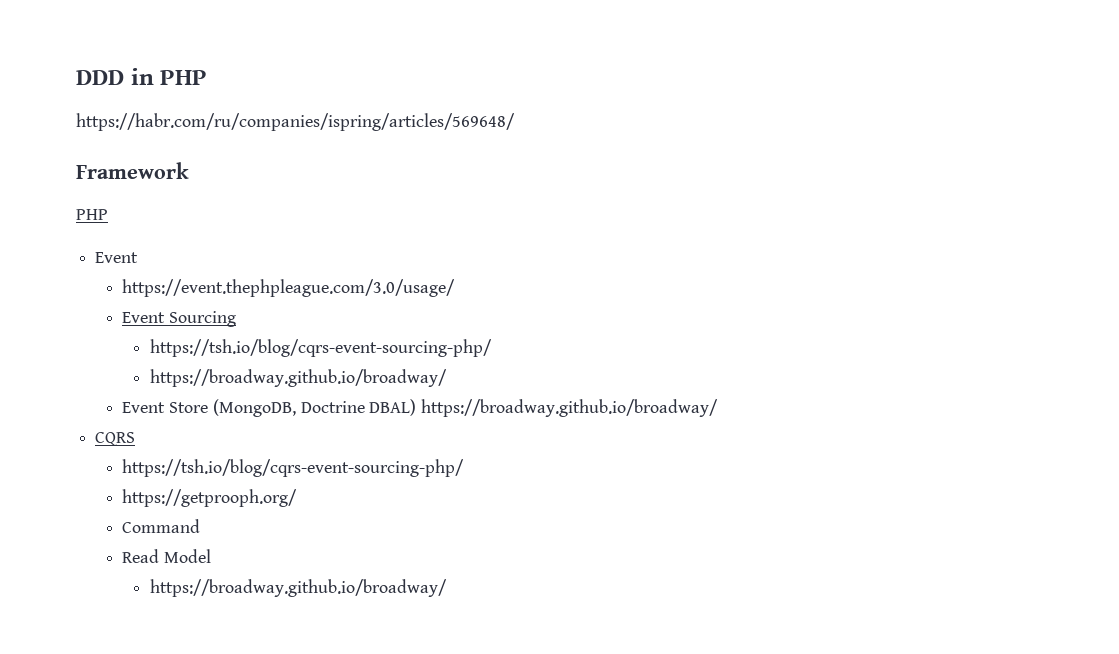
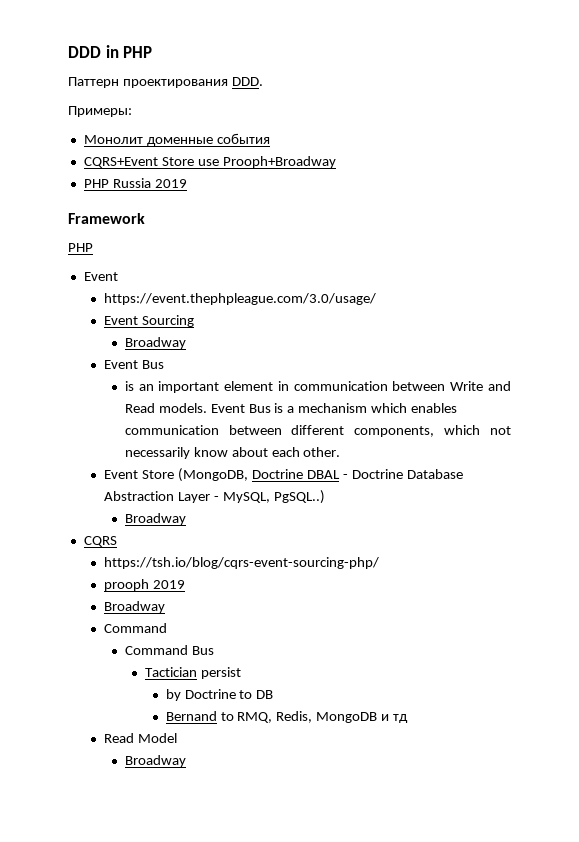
[76,113,515,131] https://habr.com/ru/companies/ispring/articles/569648/ -> [68,77,263,88] [68,106,132,117] [83,133,270,146] [83,156,336,168] [83,178,187,188] Паттерн проектирования DDD. // Примеры: // Монолит доменные события // CQRS+Event Store use Prooph+Broadway // PHP Russia 2019
[149,339,492,357] [149,369,447,387] [122,399,719,417] [95,432,136,446] [122,459,465,477] [122,489,298,507] [122,519,201,533] https://tsh.io/blog/cqrs-event-sourcing-php/ // https://broadway.github.io/broadway/ // Event Store (MongoDB, Doctrine DBAL) https://broadway.github.io/broadway/ // CQRS // https://tsh.io/blog/cqrs-event-sourcing-php/ // https://getprooph.org/ // Command -> [124,337,186,349] [104,360,165,369] [124,381,512,393] [124,403,458,413] [124,425,512,437] [124,447,341,459] [104,468,463,482] [104,490,326,504] [124,513,186,525] [83,536,117,547] [104,557,380,569] [104,579,186,591] [104,601,166,613] [104,623,168,633] [124,645,214,655] [145,667,242,679] [165,689,274,701] [165,711,409,723] Broadway // Event Bus // is an important element in communication between Write and Read models. Event Bus is a mechanism which enables communication between different components, which not necessarily know about each other. // Event Store (MongoDB, Doctrine DBAL - Doctrine Database Abstraction Layer - MySQL, PgSQL..) // Broadway // CQRS // https://tsh.io/blog/cqrs-event-sourcing-php/ // prooph 2019 // Broadway // Command // Command Bus // Tactician persist // by Doctrine to DB // Bernand to RMQ, Redis, MongoDB и тд
[149,579,447,597] https://broadway.github.io/broadway/ -> [124,755,186,767] Broadway

